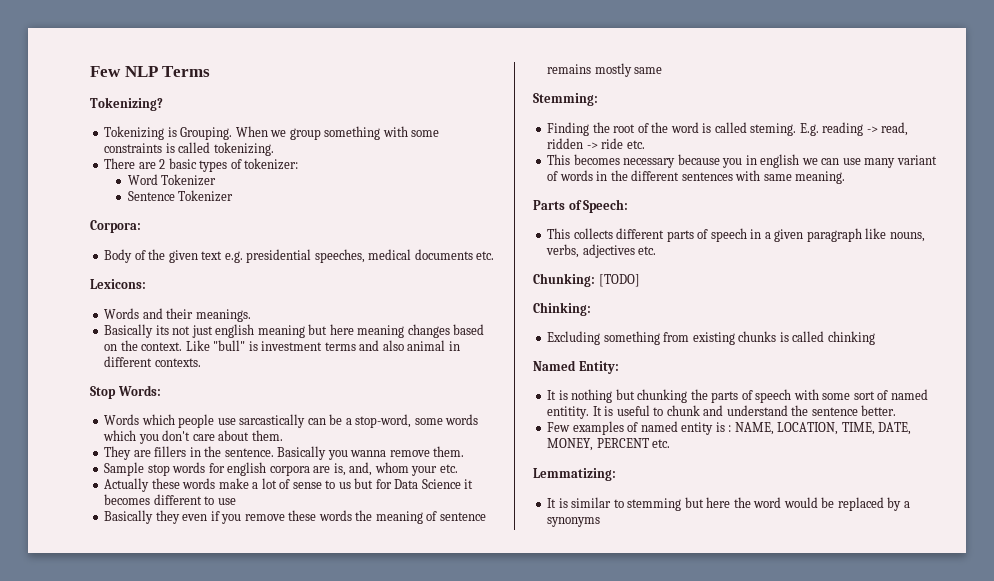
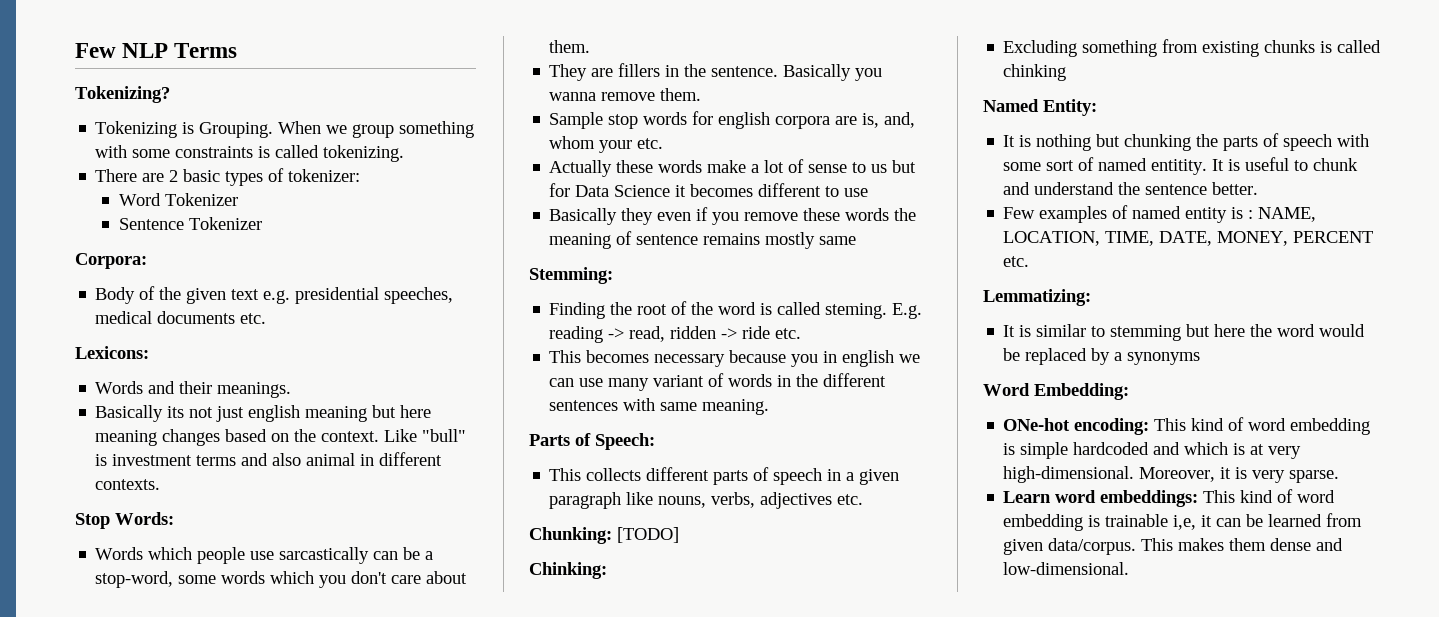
(601, 522) none -> [983,383,1129,400] [1003,417,1371,435] [1003,442,1302,459] [1003,466,1340,483] [1003,489,1336,507] [1003,513,1363,531] [1003,538,1344,555] [1003,562,1130,575] // Word Embedding: // ONe-hot encoding: This kind of word embedding is simple hardcoded and which is at very high-dimensional. Moreover, it is very sparse. // Learn word embeddings: This kind of word embedding is trainable i,e, it can be learned from given data/corpus. This makes them dense and low-dimensional.

